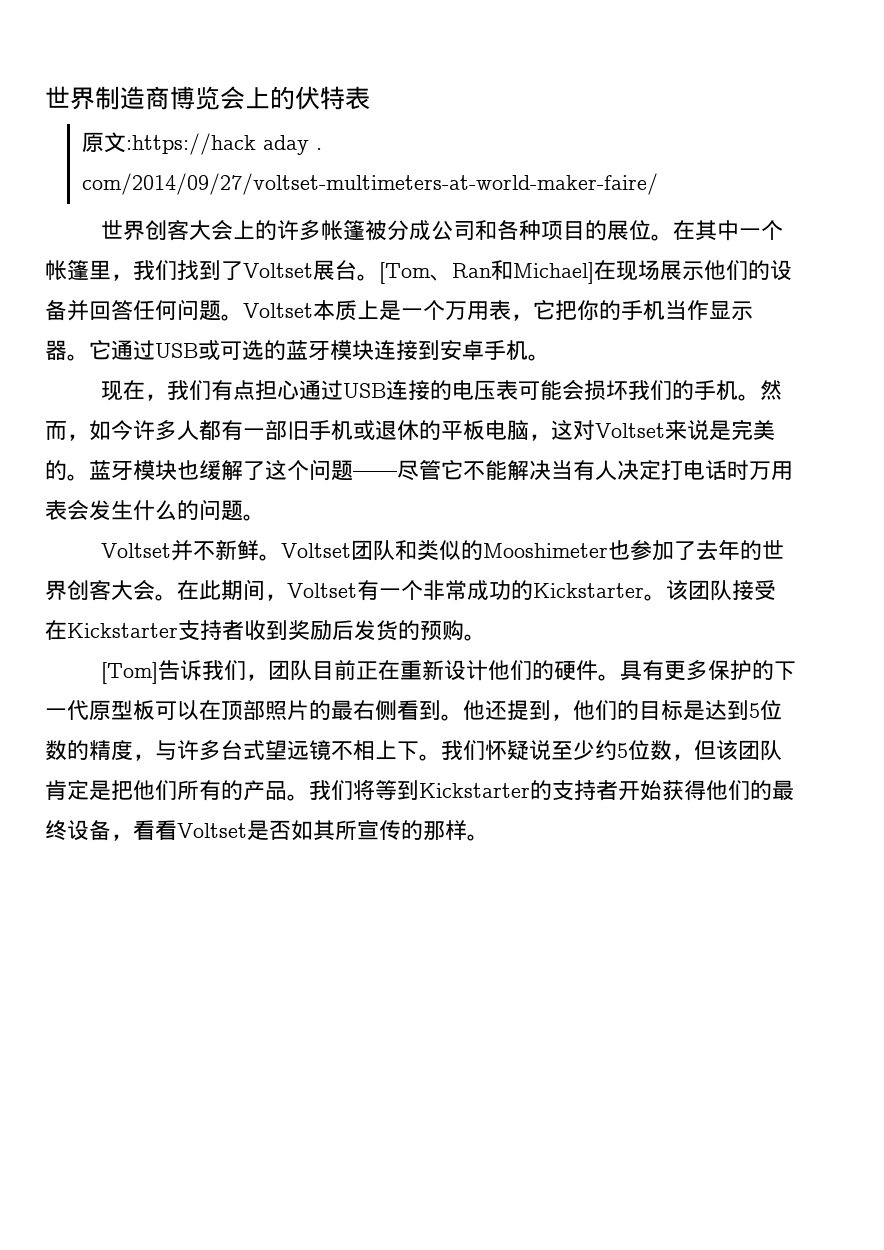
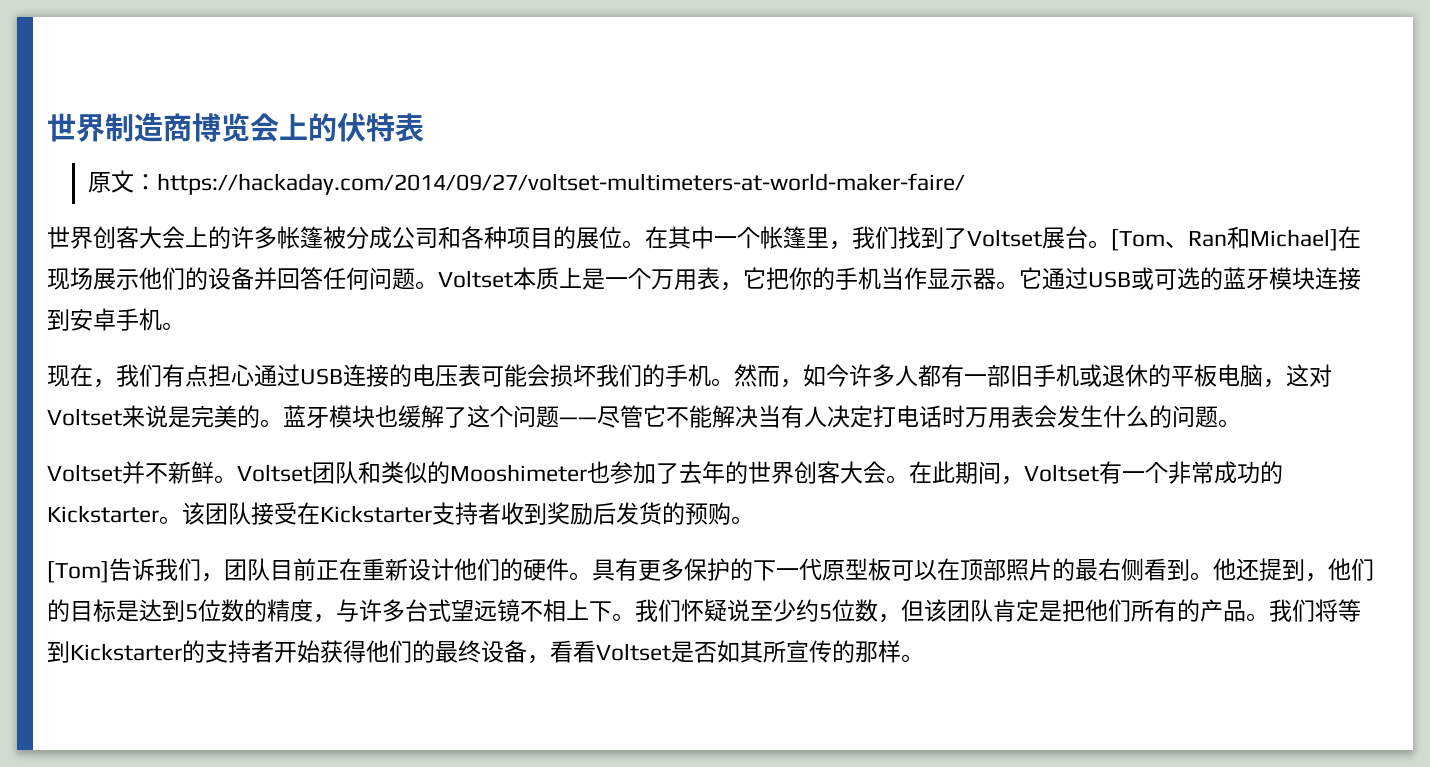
[126,133,323,155] [82,173,659,195] :https://hack aday . com/2014/09/27/voltset-multimeters-at-world-maker-faire/ -> [133,173,965,195] ：https://hackaday.com/2014/09/27/voltset-multimeters-at-world-maker-faire/

